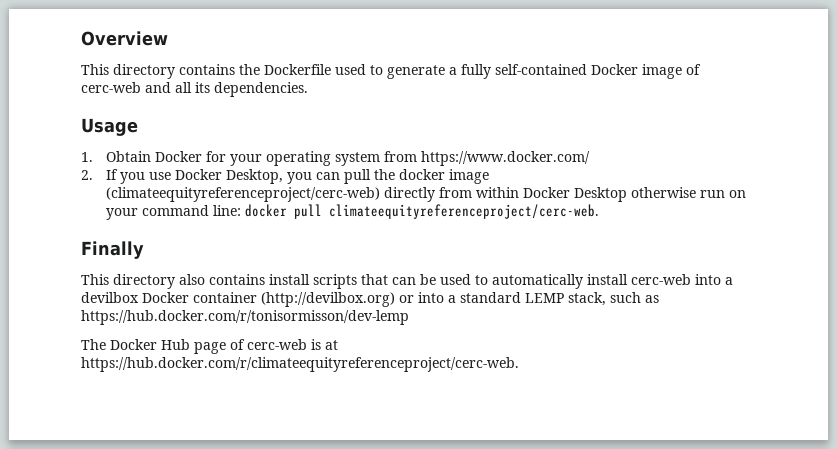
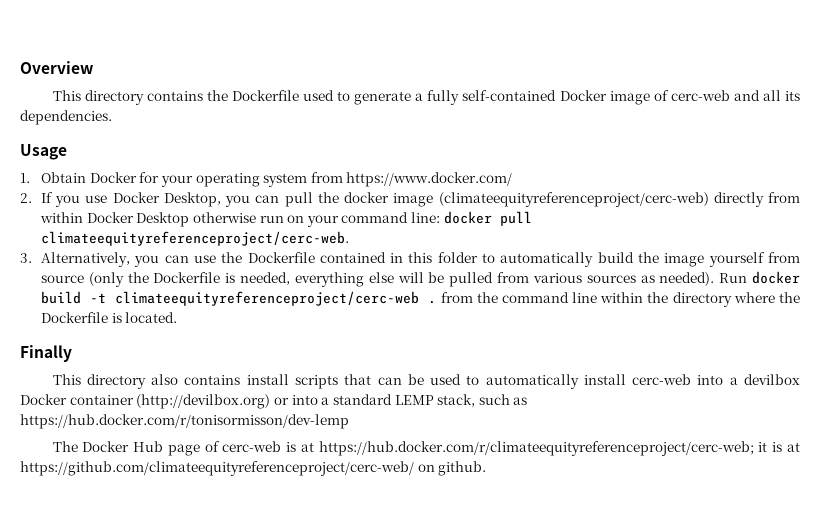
(599, 211) none -> [20,252,800,267] [40,271,801,287] [40,291,800,307] [40,312,178,323] // 3. Alternatively, you can use the Dockerfile contained in this folder to automatically build the image yourself from source (only the Dockerfile is needed, everything else will be pulled from various sources as needed). Run docker build -t climateequityreferenceproject/cerc-web . from the command line within the directory where the Dockerfile is located.
[81,357,519,372] https://hub.docker.com/r/climateequityreferenceproject/cerc-web. -> [318,441,800,456] [20,461,487,476] https://hub.docker.com/r/climateequityreferenceproject/cerc-web; it is at https://github.com/climateequityreferenceproject/cerc-web/ on github.

